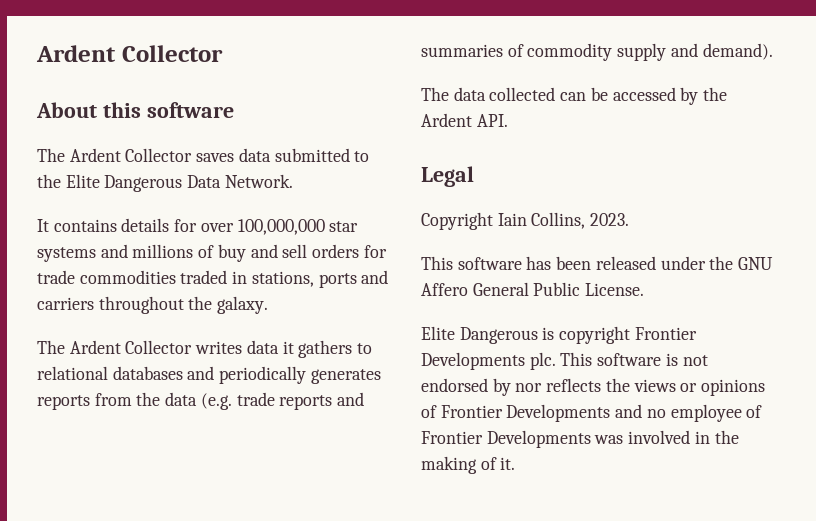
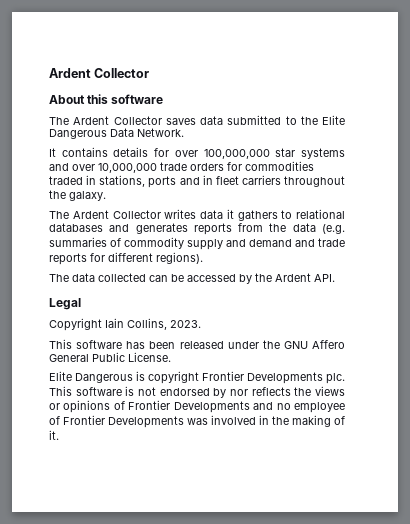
[132,244,308,262] millions of buy and sell -> [72,162,187,173] over 10,000,000 trade
[37,270,75,284] trade -> (242, 166) none
(389, 277) none -> [202,175,239,185] in fleet
[219,366,307,384] periodically -> (130, 228) none
[236,392,365,410] trade reports and -> (345, 229) none
[702,43,773,60] demand). -> [249,238,345,247] [49,252,203,265] demand and trade reports for different regions).

